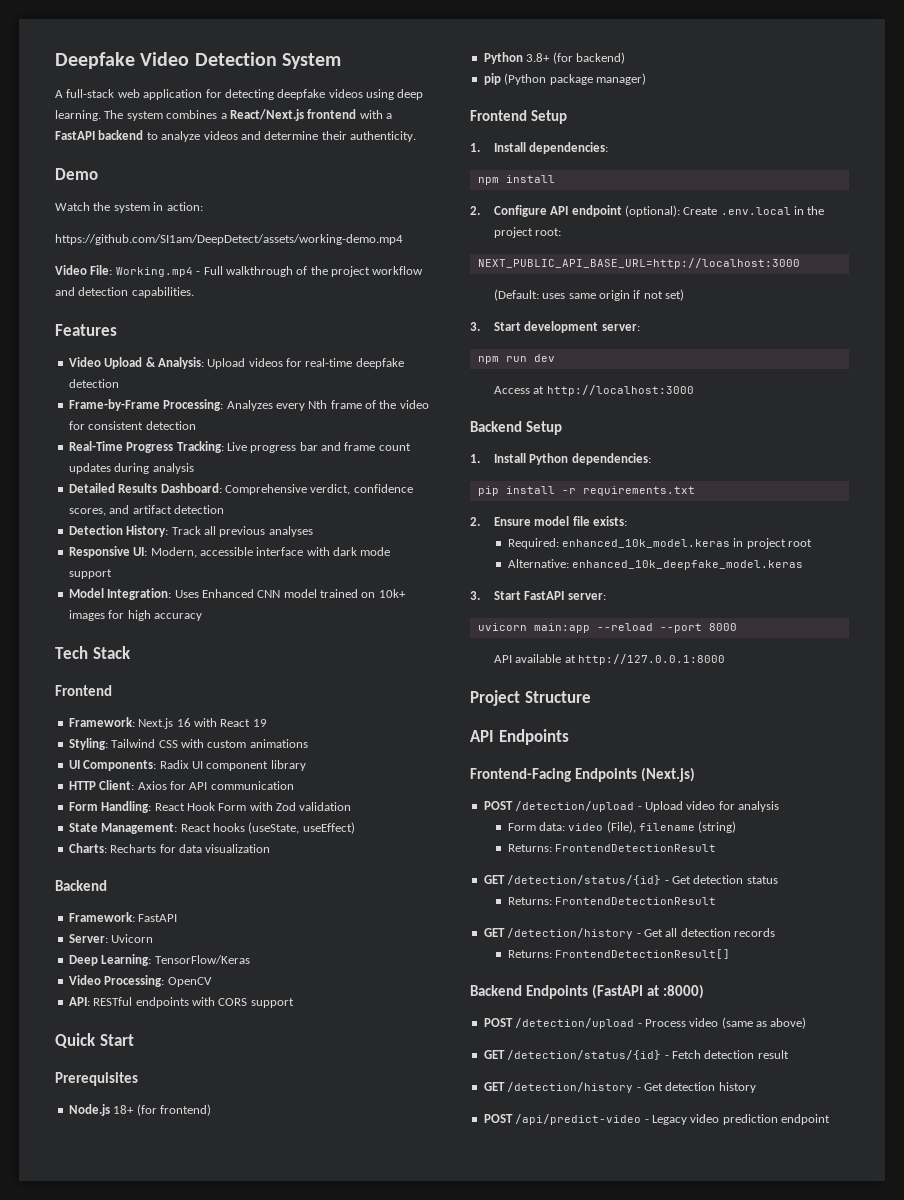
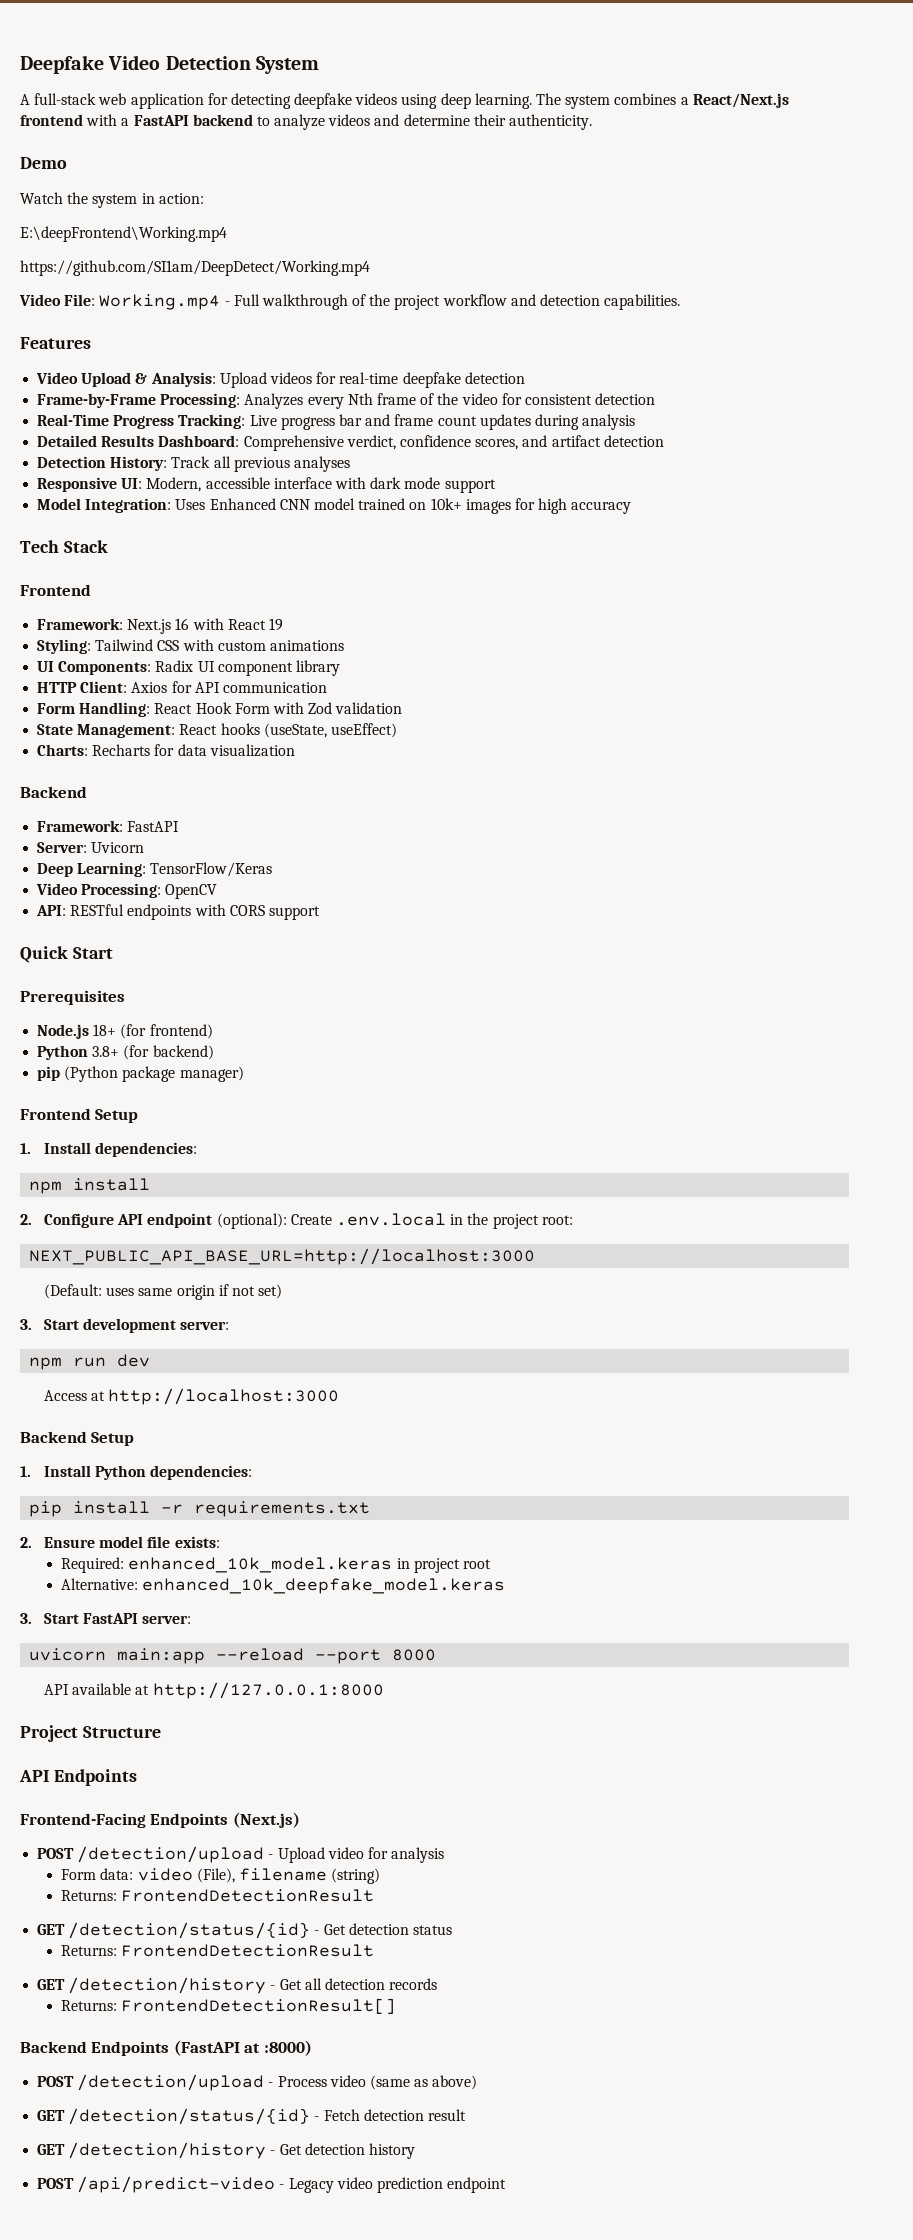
[55,234,403,245] https://github.com/SI1am/DeepDetect/assets/working-demo.mp4 -> [20,226,227,242] [20,260,370,276] E:\deepFrontend\Working.mp4 // https://github.com/SI1am/DeepDetect/Working.mp4

